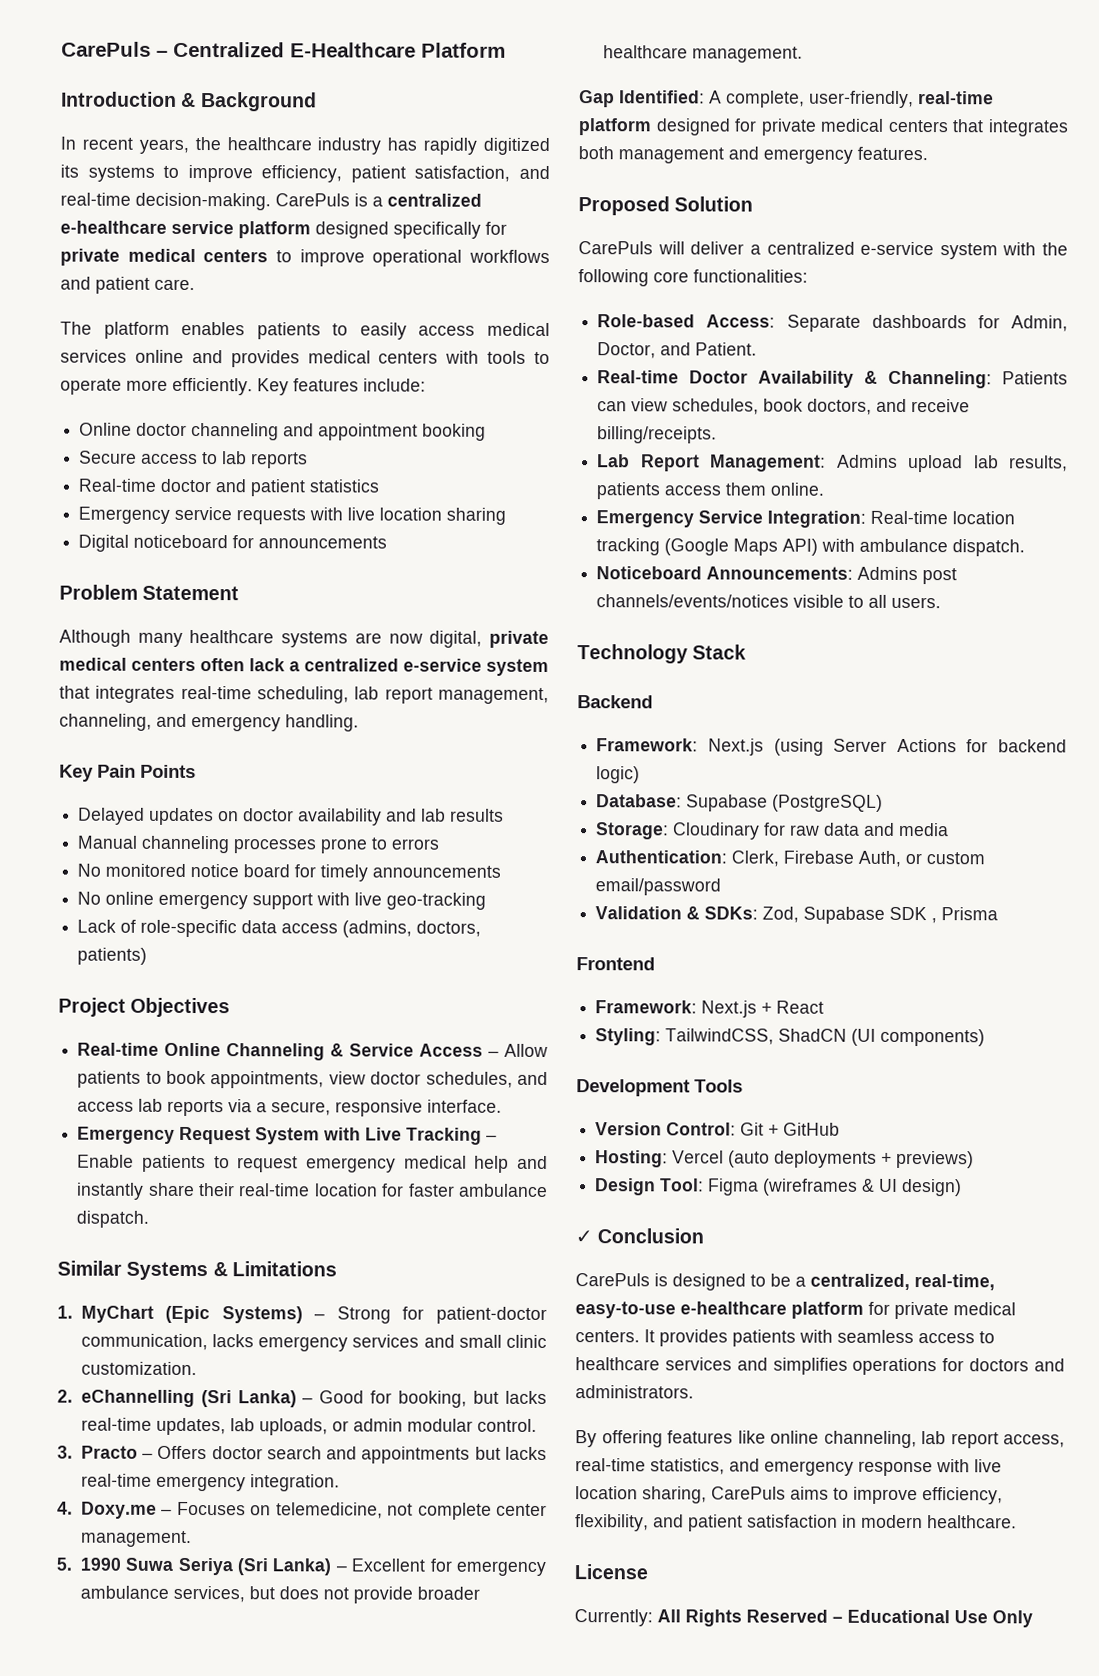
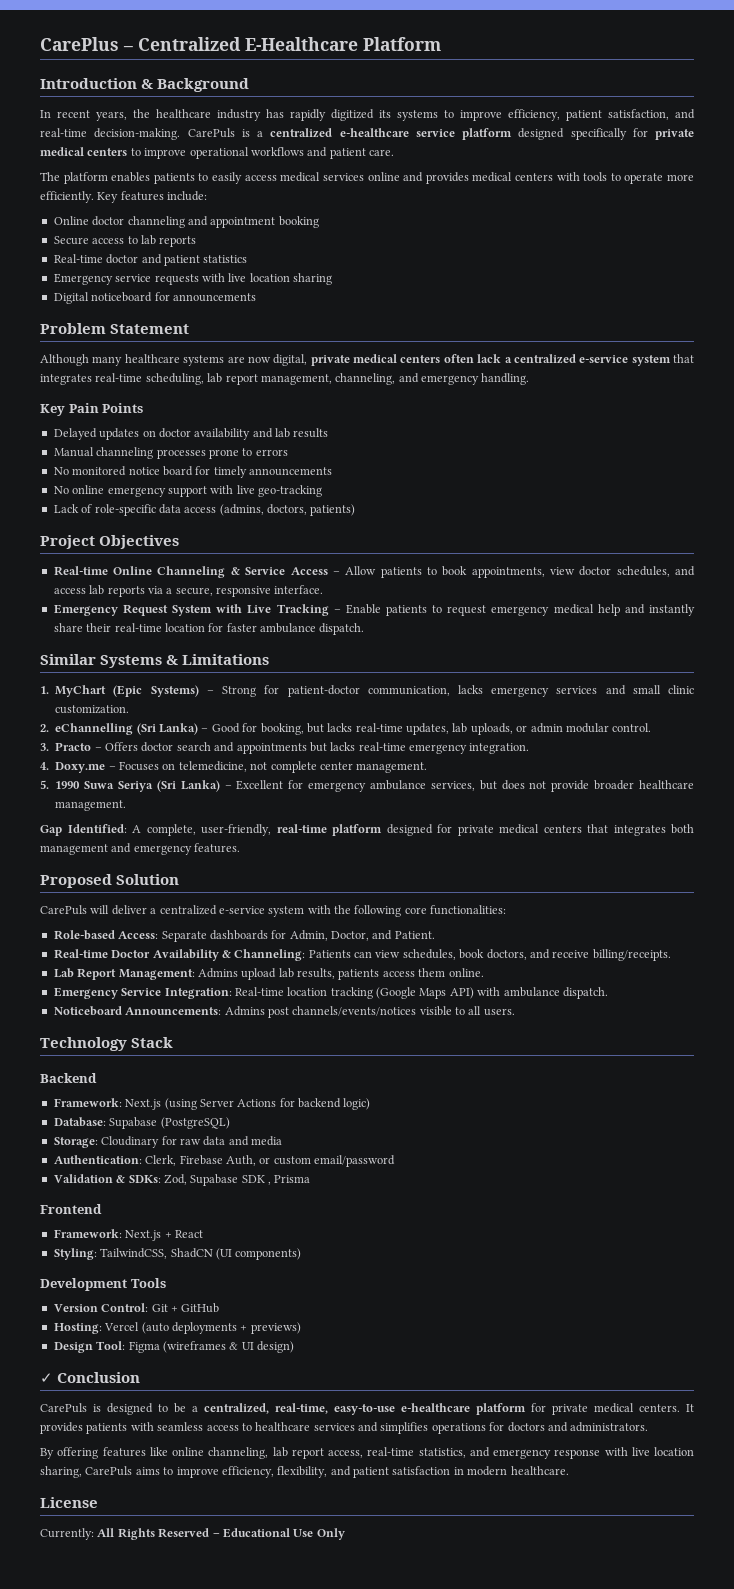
[61,41,151,57] CarePuls -> [40,37,119,51] CarePlus

